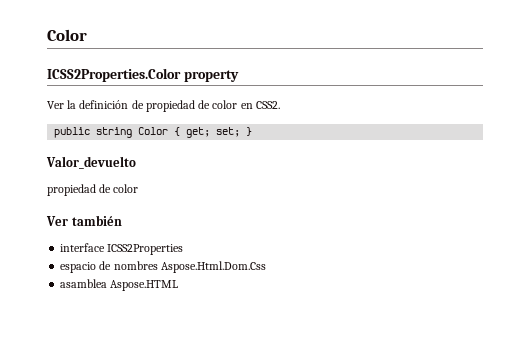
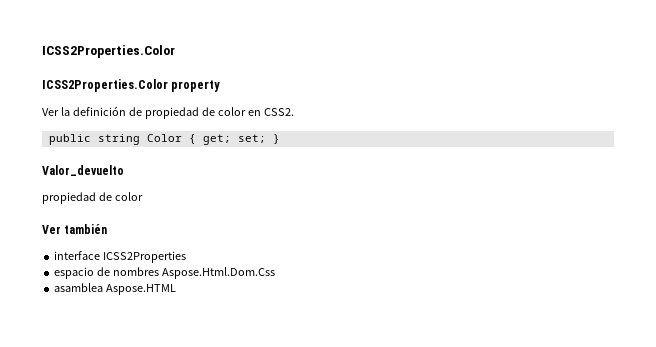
[47,29,87,41] Color -> [42,45,175,58] ICSS2Properties.Color

